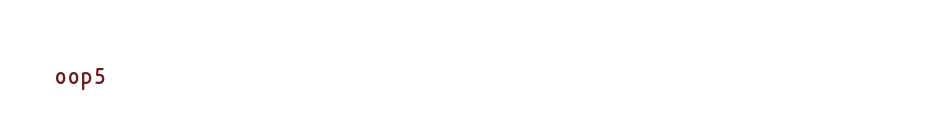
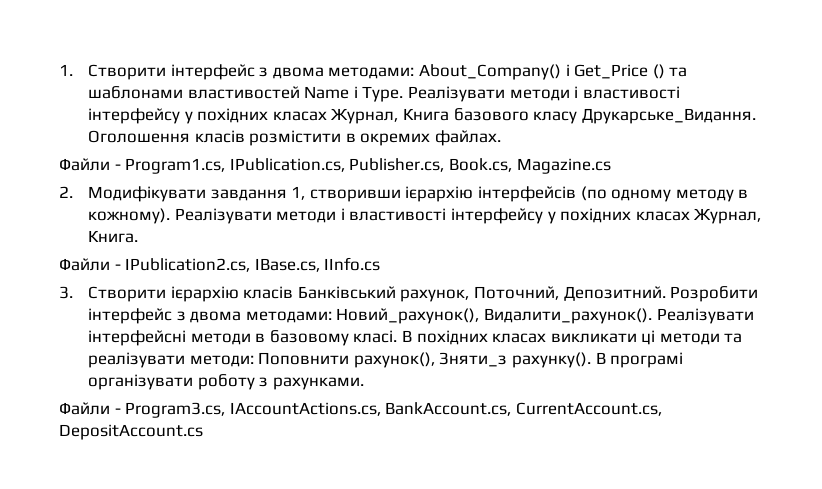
[54,68,106,90] oop5 -> [59,64,688,80] [87,86,680,102] [87,108,756,124] [87,130,501,146] [59,158,611,174] [59,186,749,202] [87,208,762,224] [87,230,138,243] [59,257,381,272] [59,286,759,302] [87,308,754,324] [87,330,743,346] [87,352,684,368] [87,374,364,390] [59,402,662,418] [59,424,203,440] 1. Створити інтерфейс з двома методами: About_Company() i Get_Price () та шаблонами властивостей Name i Type. Реалізувати методи і властивості інтерфейсу у похідних класах Журнал, Книга базового класу Друкарське_Видання. Оголошення класів розмістити в окремих файлах. // Файли - Program1.cs, IPublication.cs, Publisher.cs, Book.cs, Magazine.cs // 2. Модифікувати завдання 1, створивши ієрархію інтерфейсів (по одному методу в кожному). Реалізувати методи і властивості інтерфейсу у похідних класах Журнал, Книга. // Файли - IPublication2.cs, IBase.cs, IInfo.cs // 3. Створити ієрархію класів Банківський рахунок, Поточний, Депозитний. Розробити інтерфейс з двома методами: Новий_рахунок(), Видалити_рахунок(). Реалізувати інтерфейсні методи в базовому класі. В похідних класах викликати ці методи та реалізувати методи: Поповнити рахунок(), Зняти_з рахунку(). В програмі організувати роботу з рахунками. // Файли - Program3.cs, IAccountActions.cs, BankAccount.cs, CurrentAccount.cs, DepositAccount.cs

